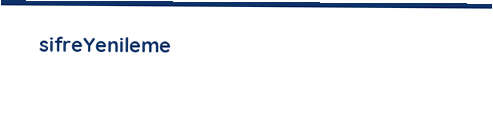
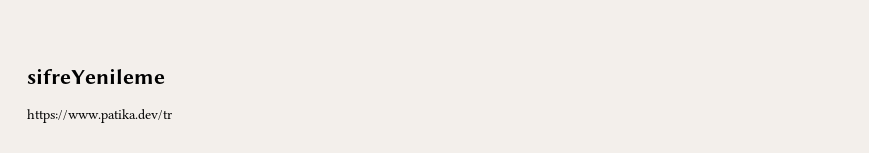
(172, 44) none -> [27,109,172,123] // https://www.patika.dev/tr

